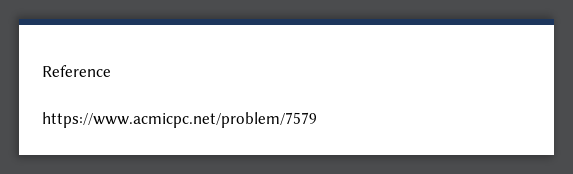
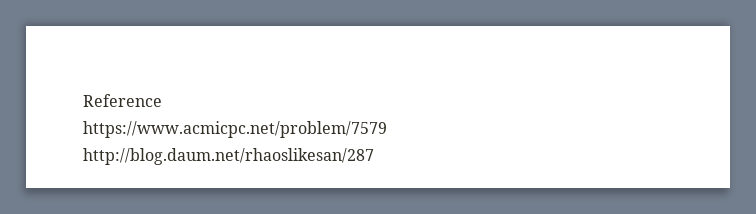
(317, 120) none -> [83,148,374,165] // http://blog.daum.net/rhaoslikesan/287

